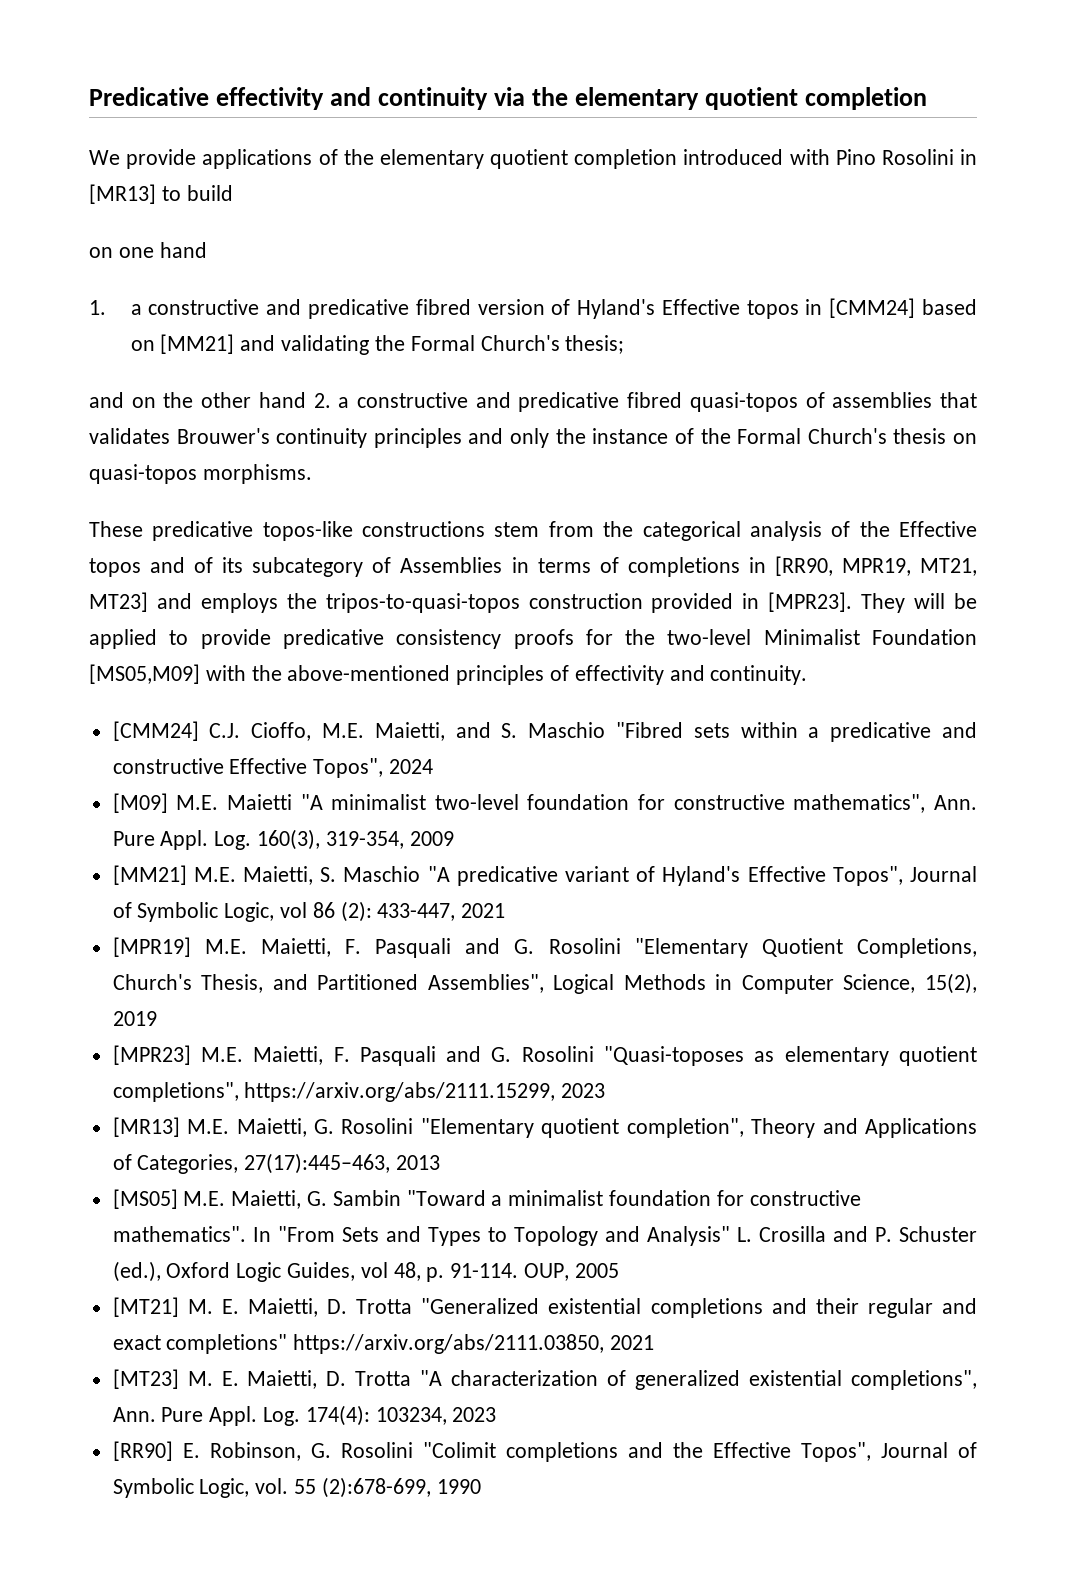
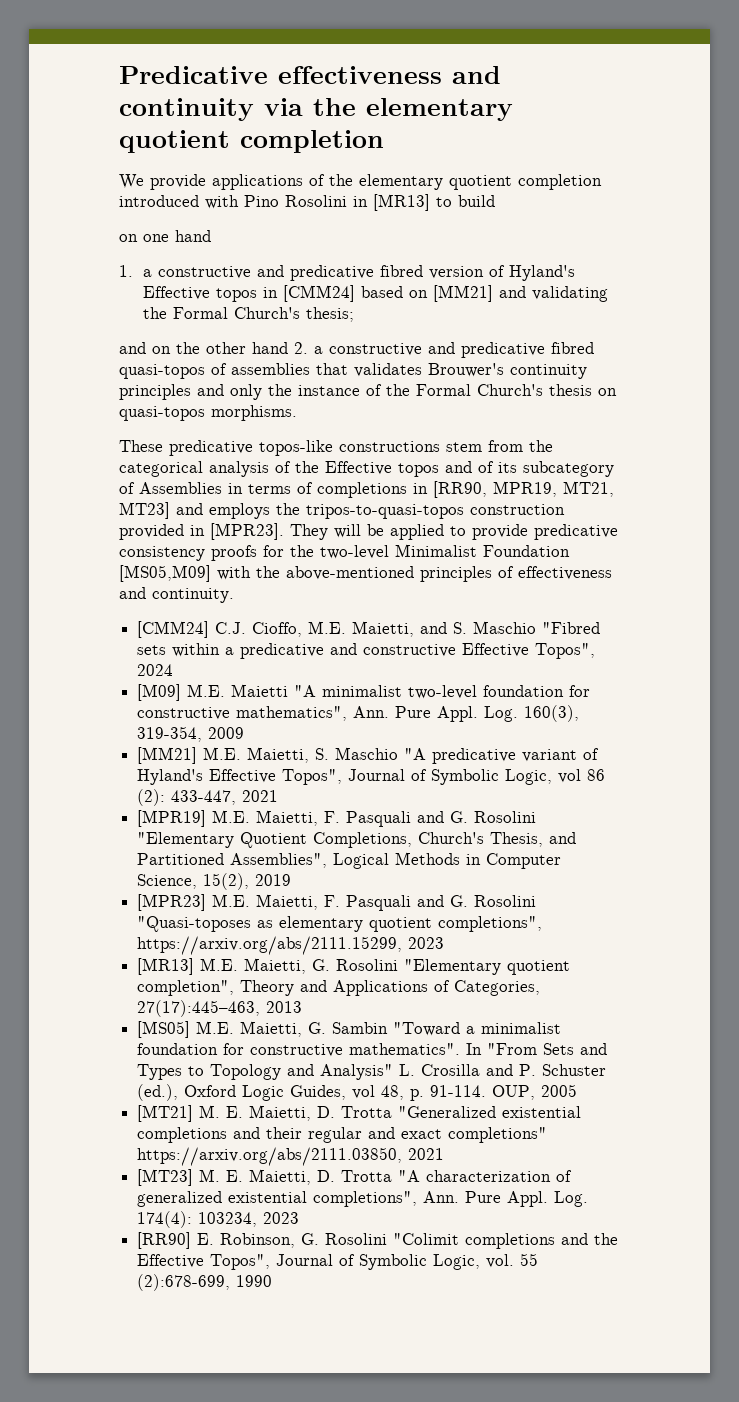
[216,87,325,110] effectivity -> [278,66,442,84] effectiveness
[574,665,664,685] effectivity -> [518,566,612,580] effectiveness

